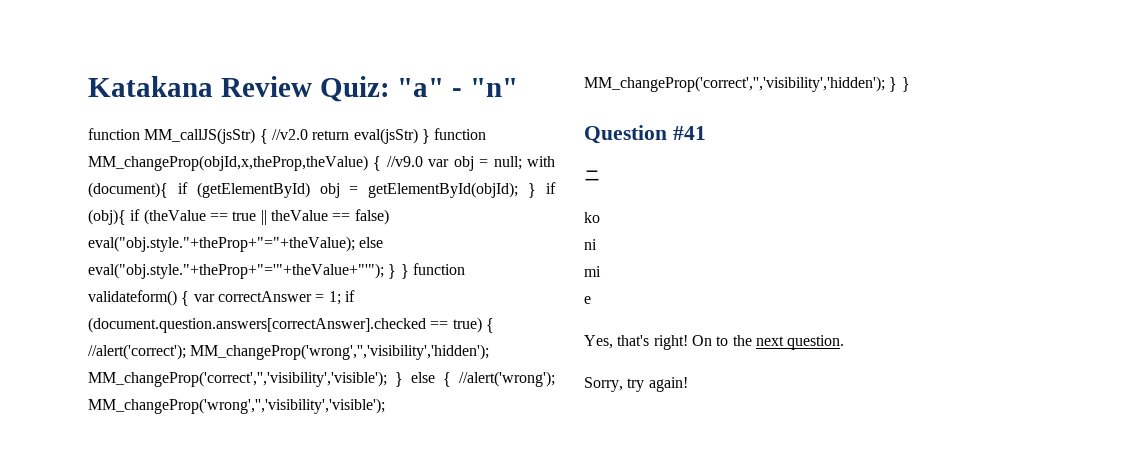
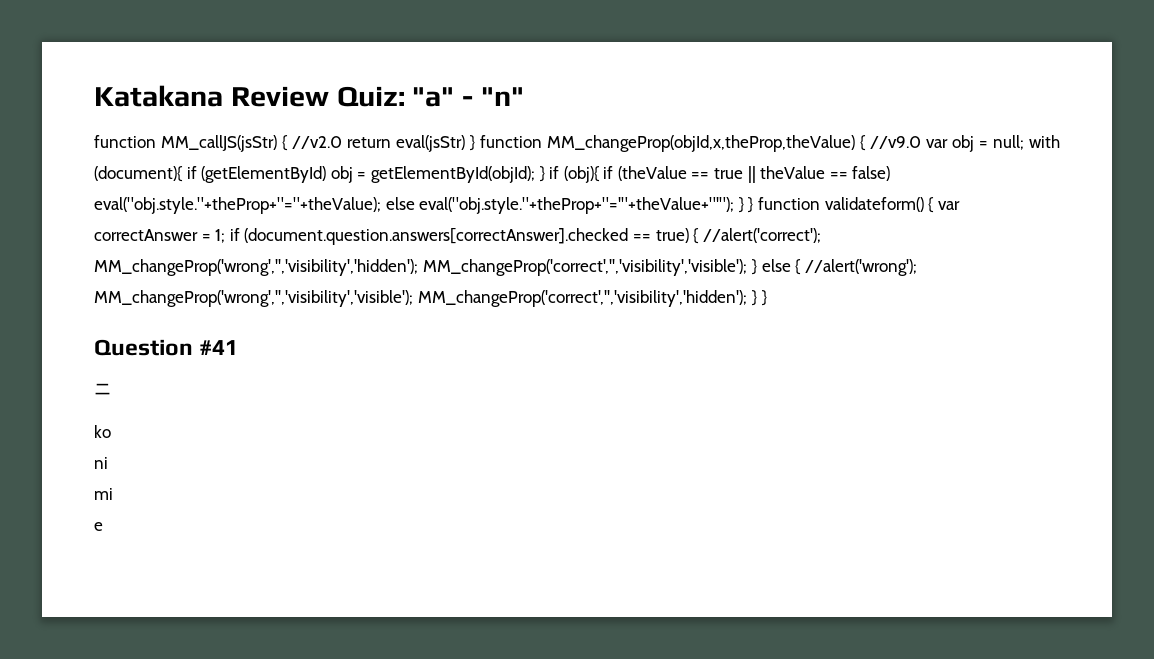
[584,335,845,350] [584,377,688,392] // Yes, that's right! On to the next question. // Sorry, try again! -> (103, 526) none

